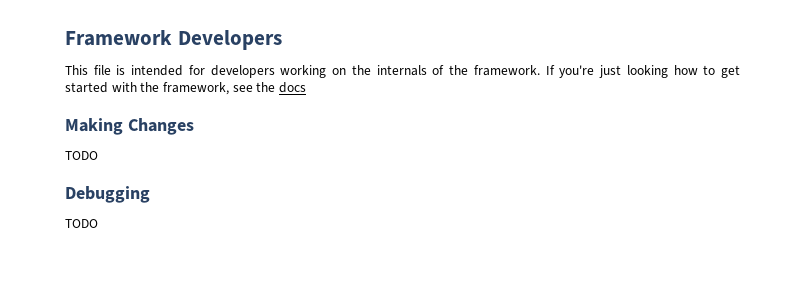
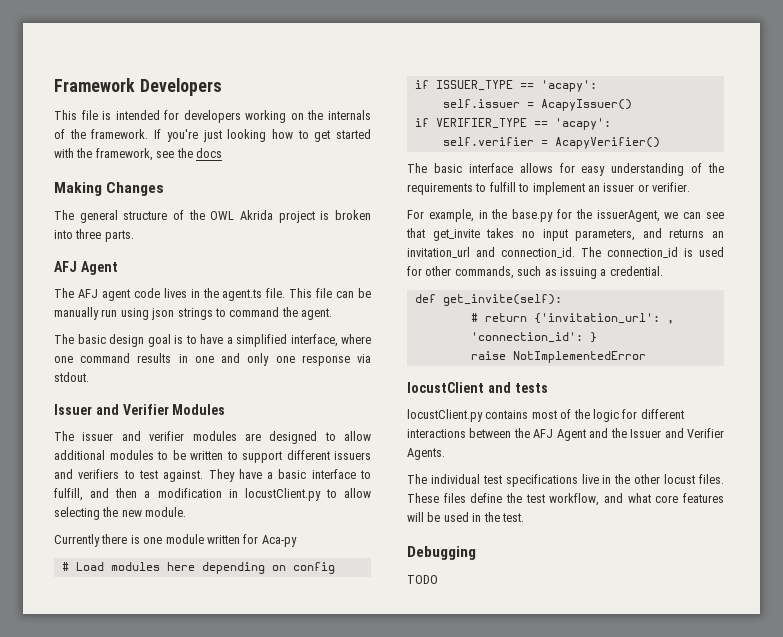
[65,151,98,160] TODO -> [54,210,371,223] [54,229,134,242] [54,261,118,275] [54,288,372,301] [54,307,332,320] [54,334,371,347] [54,353,372,366] [54,372,89,382] [54,404,226,415] [54,431,371,444] [54,450,371,463] [54,469,372,482] [54,488,371,501] [54,507,187,520] [54,534,297,547] [61,562,335,574] [414,80,597,92] [442,99,632,111] [414,118,611,130] [442,137,660,149] [407,163,724,176] [407,182,690,195] [407,209,724,222] [406,228,724,241] [407,247,724,258] [407,266,663,279] [414,294,562,306] [470,313,674,324] [470,332,597,343] [470,351,646,363] [407,382,548,393] [407,409,684,422] [407,428,724,441] [407,448,445,460] [407,474,724,487] [407,493,724,506] [407,512,524,522] The general structure of the OWL Akrida project is broken into three parts. // AFJ Agent // The AFJ agent code lives in the agent.ts file. This file can be manually run using json strings to command the agent. // The basic design goal is to have a simplified interface, where one command results in one and only one response via stdout. // Issuer and Verifier Modules // The issuer and verifier modules are designed to allow additional modules to be written to support different issuers and verifiers to test against. They have a basic interface to fulfill, and then a modification in locustClient.py to allow selecting the new module. // Currently there is one module written for Aca-py // # Load modules here depending on config // if ISSUER_TYPE == 'acapy': // self.issuer = AcapyIssuer() // if VERIFIER_TYPE == 'acapy': // self.verifier = AcapyVerifier() // The basic interface allows for easy understanding of the requirements to fulfill to implement an issuer or verifier. // For example, in the base.py for the issuerAgent, we can see that get_invite takes no input parameters, and returns an invitation_url and connection_id. The connection_id is used for other commands, such as issuing a credential. // def get_invite(self): // # return {'invitation_url': , 'connection_id': } // raise NotImplementedError // locustClient and tests // locustClient.py contains most of the logic for different interactions between the AFJ Agent and the Issuer and Verifier Agents. // The individual test specifications live in the other locust files. These files define the test workflow, and what core features will be used in the test.

